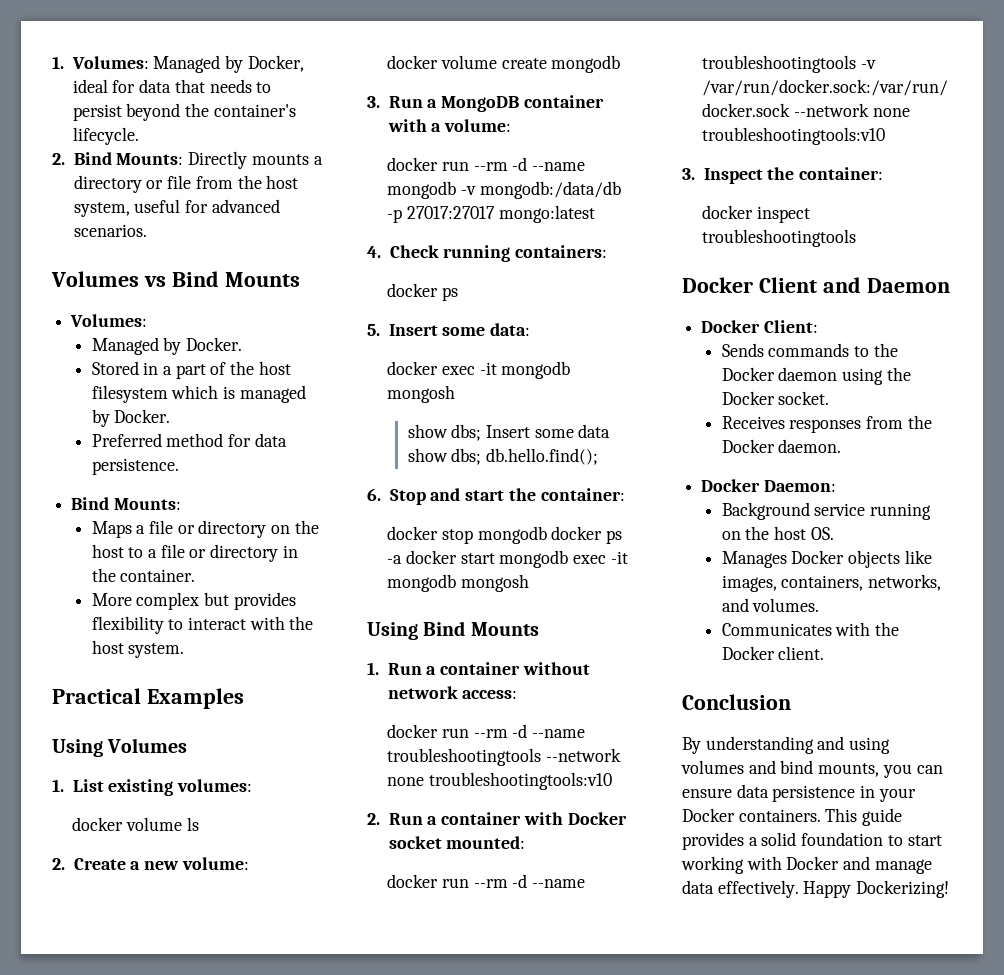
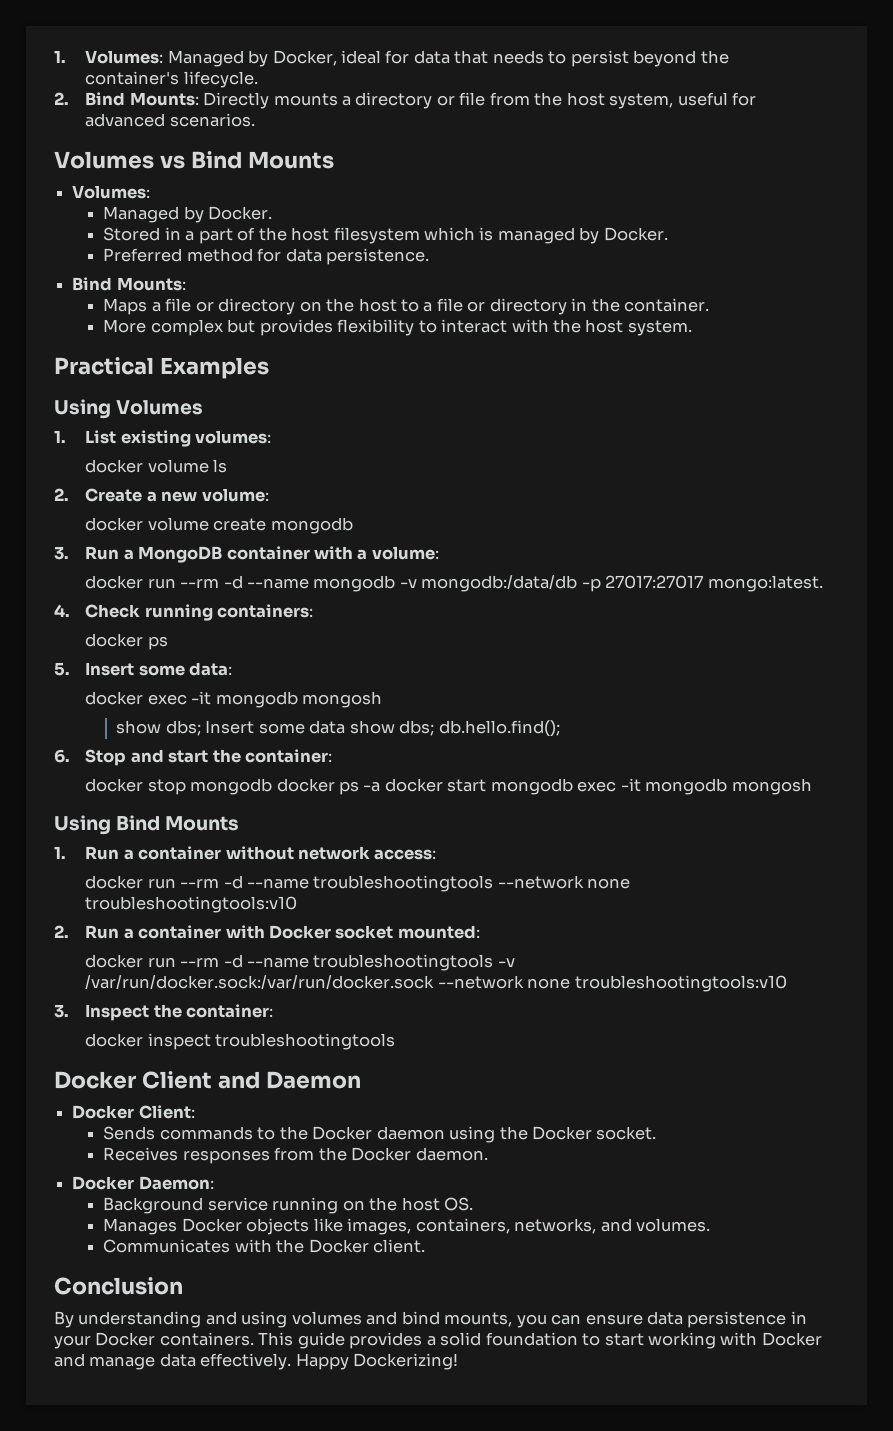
[498,205,595,223] mongo:latest -> [707,575,823,592] mongo:latest.

